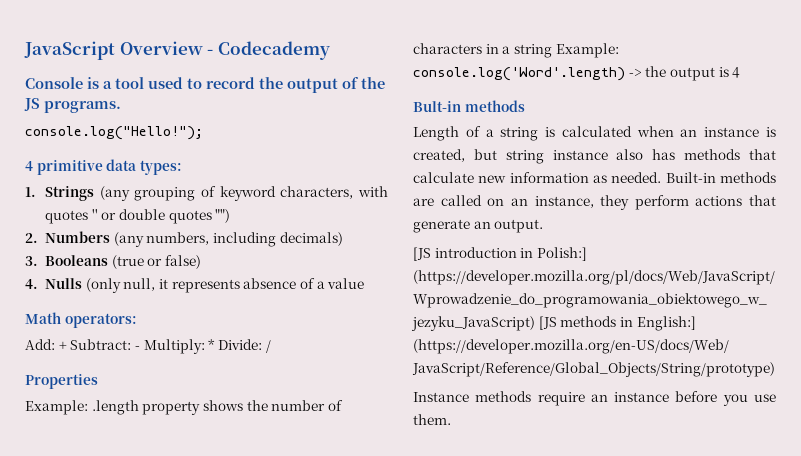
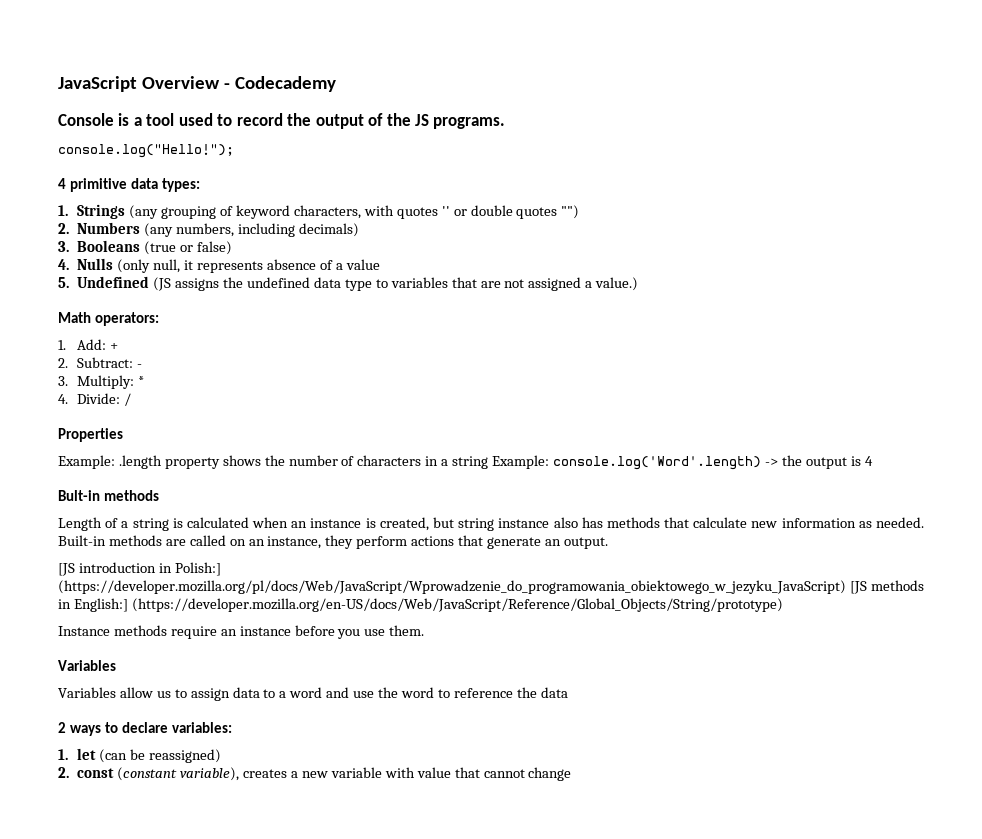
(365, 283) none -> [58,276,639,291] // 5. Undefined (JS assigns the undefined data type to variables that are not assigned a value.)
(137, 320) none -> [58,340,66,350] 1.
(67, 345) none -> [58,358,68,368] // 2.
(140, 348) none -> [58,376,68,386] // 3.
(216, 344) none -> [58,394,68,404] // 4.
(451, 419) none -> [58,660,116,671] [58,687,568,701] [58,722,233,736] [58,748,222,763] [58,767,572,781] // Variables // Variables allow us to assign data to a word and use the word to reference the data // 2 ways to declare variables: // 1. let (can be reassigned) // 2. const (constant variable), creates a new variable with value that cannot change

